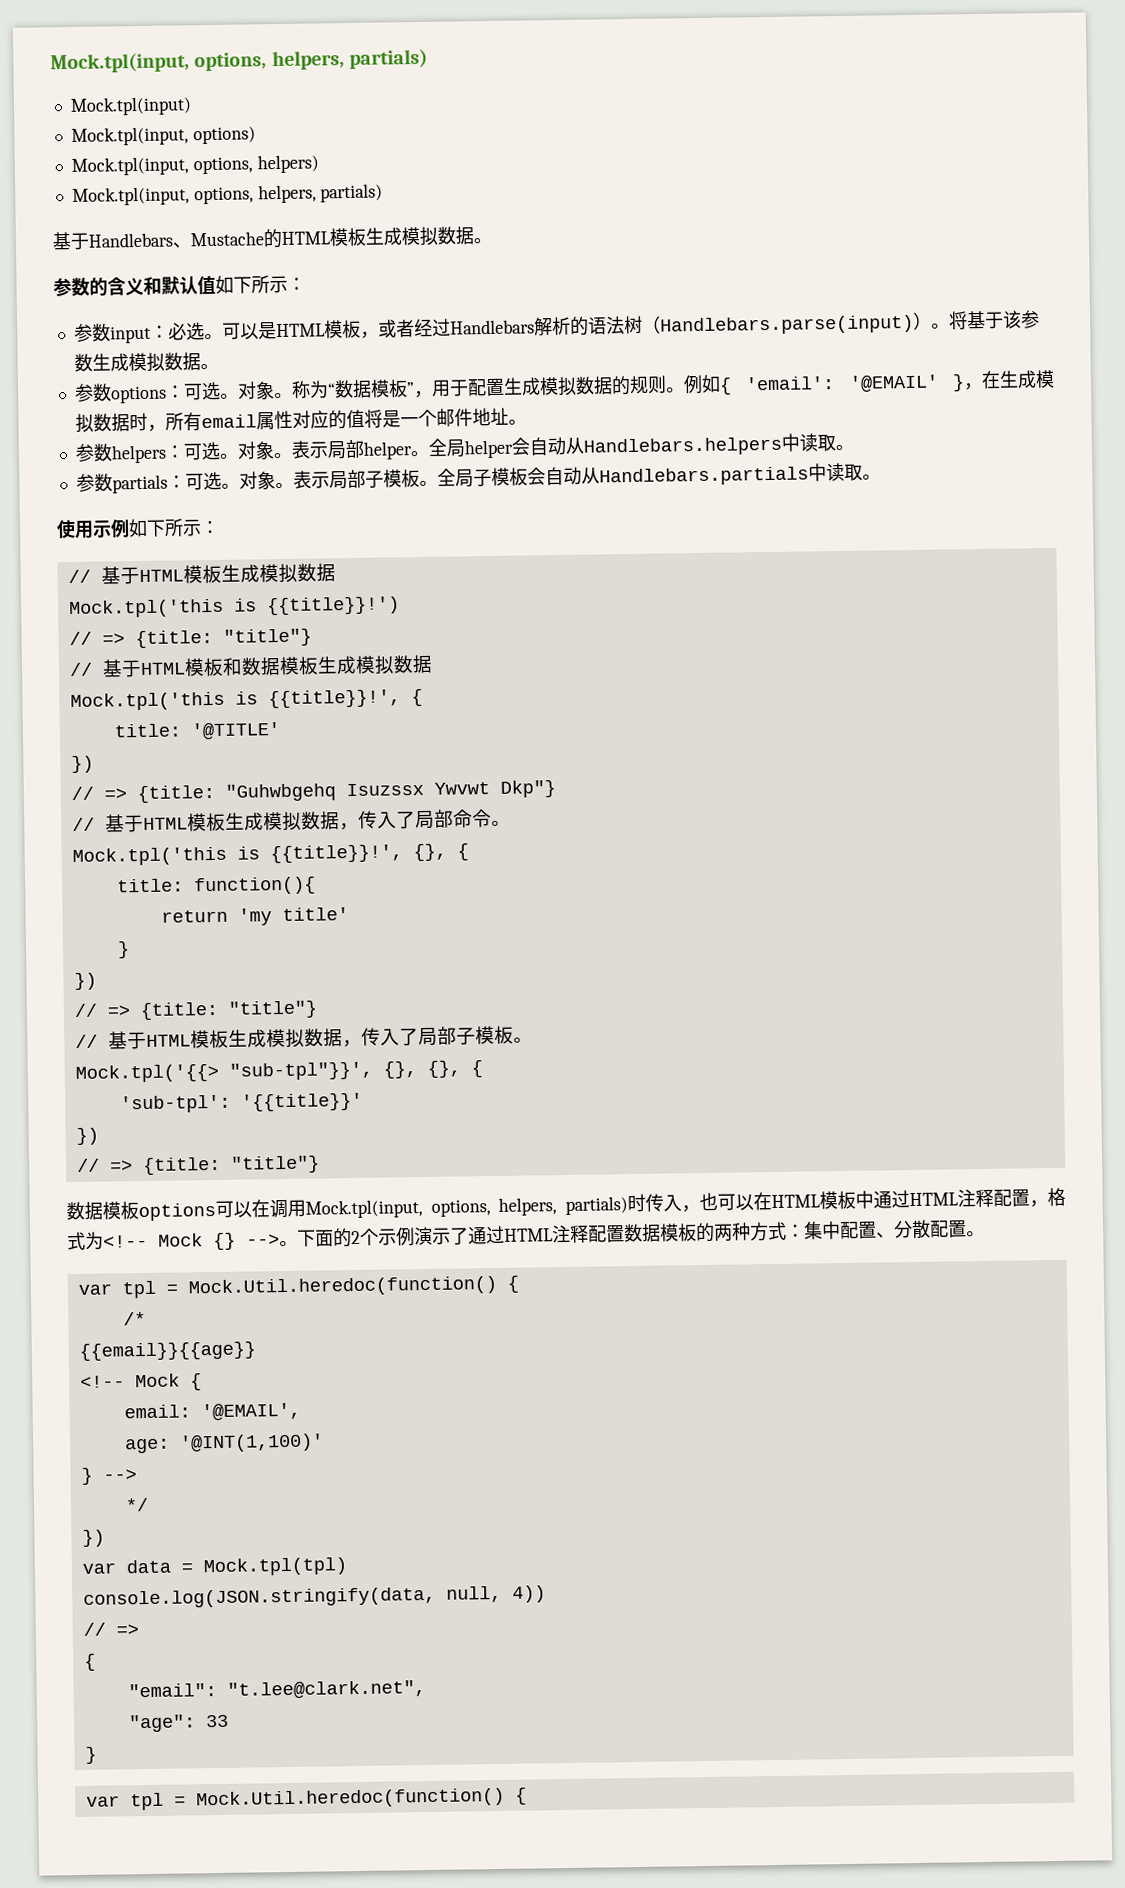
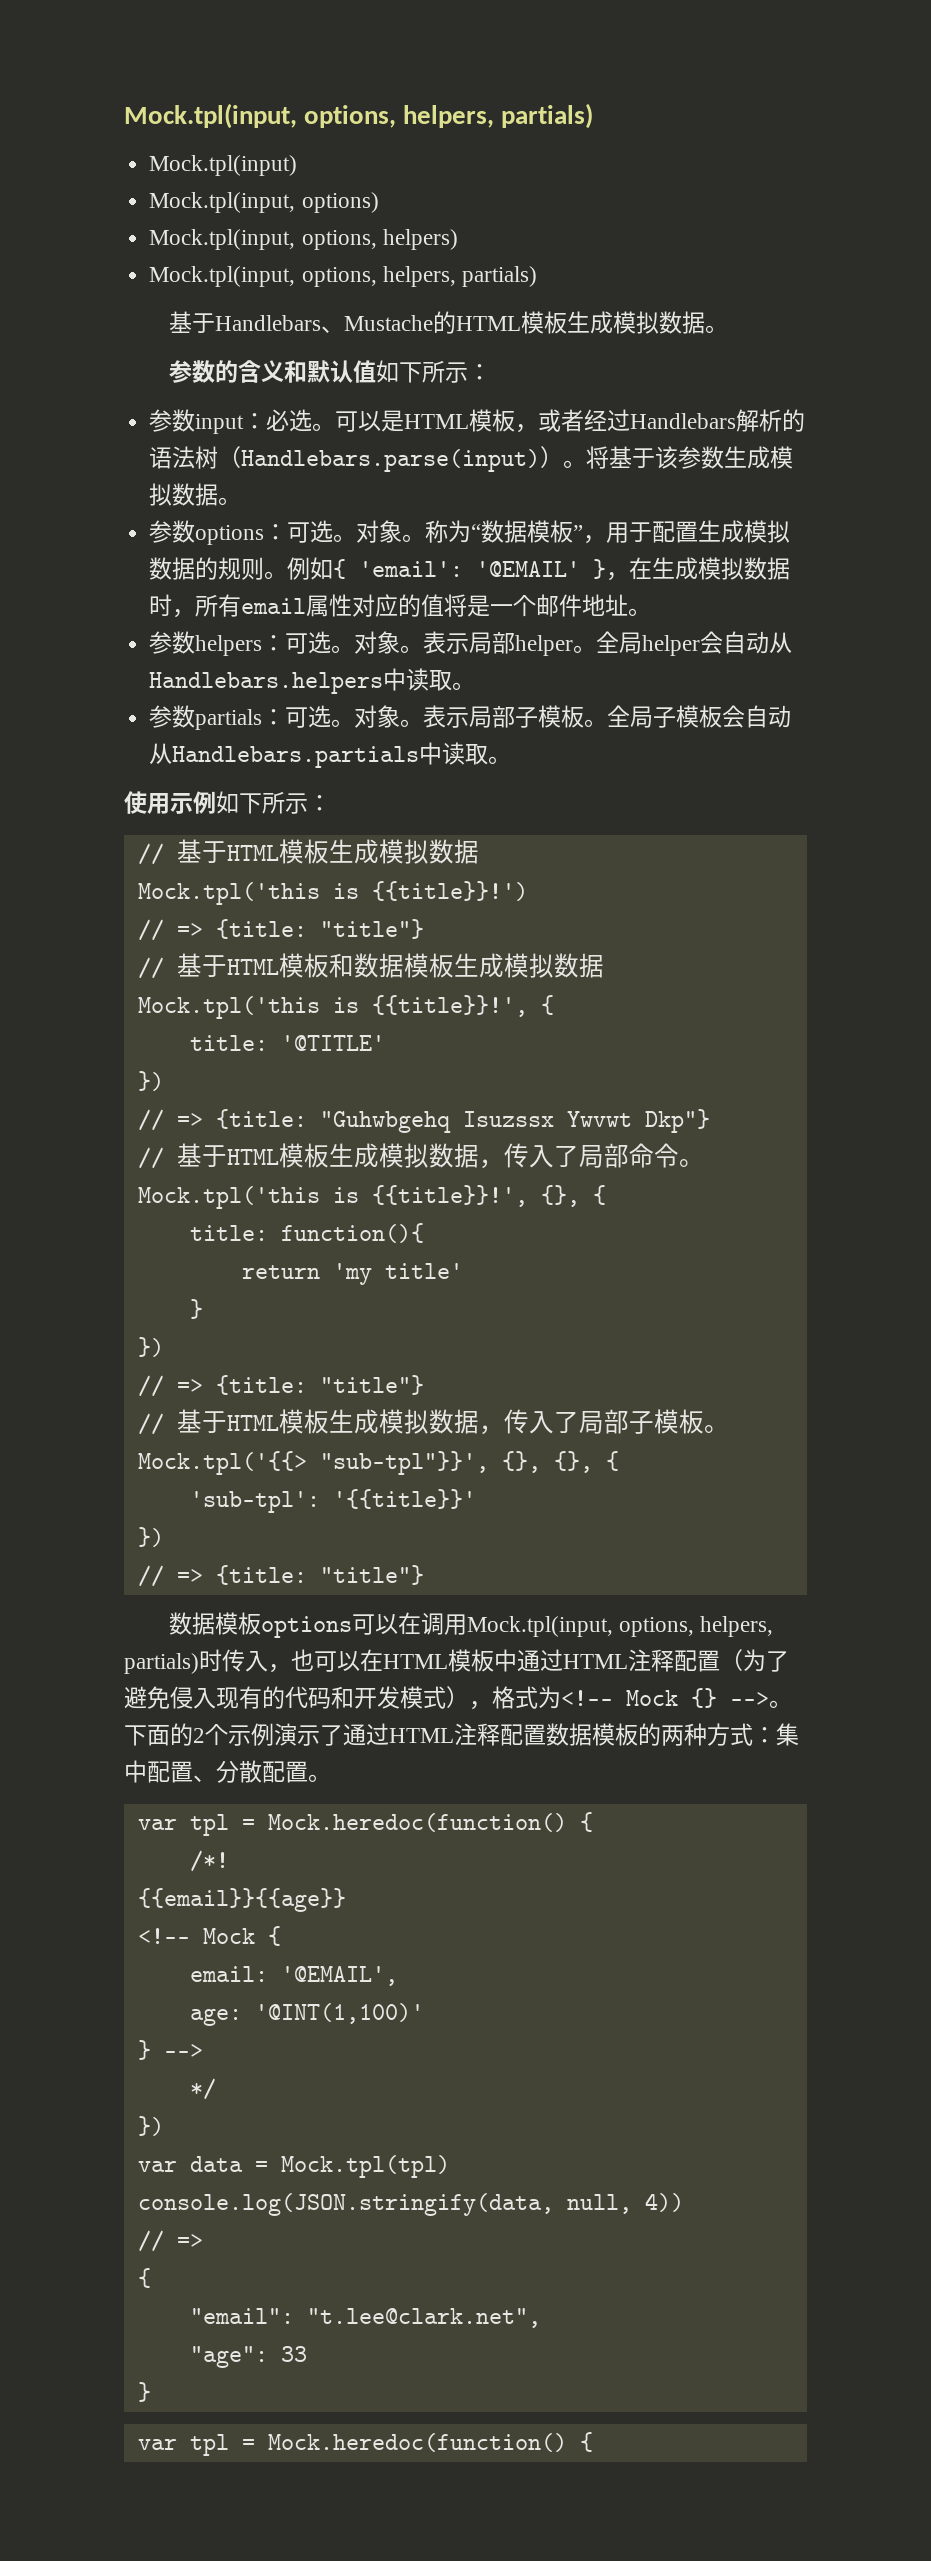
(1030, 1198) none -> [720,1649,789,1672] [124,1686,469,1709] （为了避免侵入现有的代码和开发模式）
[187,1275,519,1298] [122,1312,146,1326] Mock.Util.heredoc(function() { // /* -> [267,1812,593,1832] [189,1850,229,1872] Mock.heredoc(function() { // /*!
[195,1787,505,1810] Mock.Util.heredoc(function() -> [267,2433,567,2452] Mock.heredoc(function()

